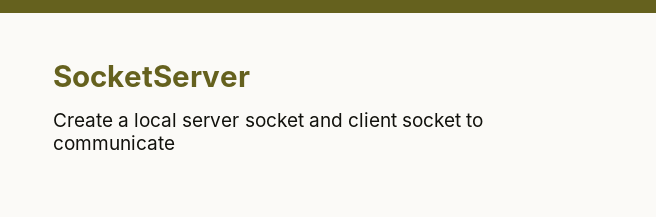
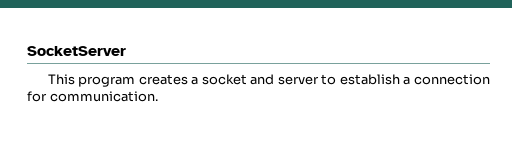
[53,112,484,127] [53,135,175,150] Create a local server socket and client socket to communicate -> [47,74,490,87] [27,91,158,102] This program creates a socket and server to establish a connection for communication.

